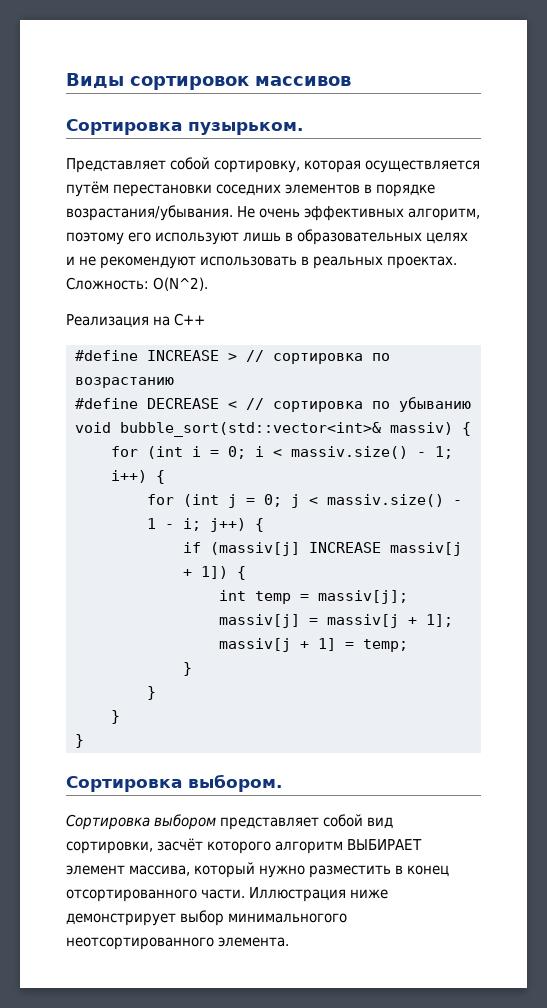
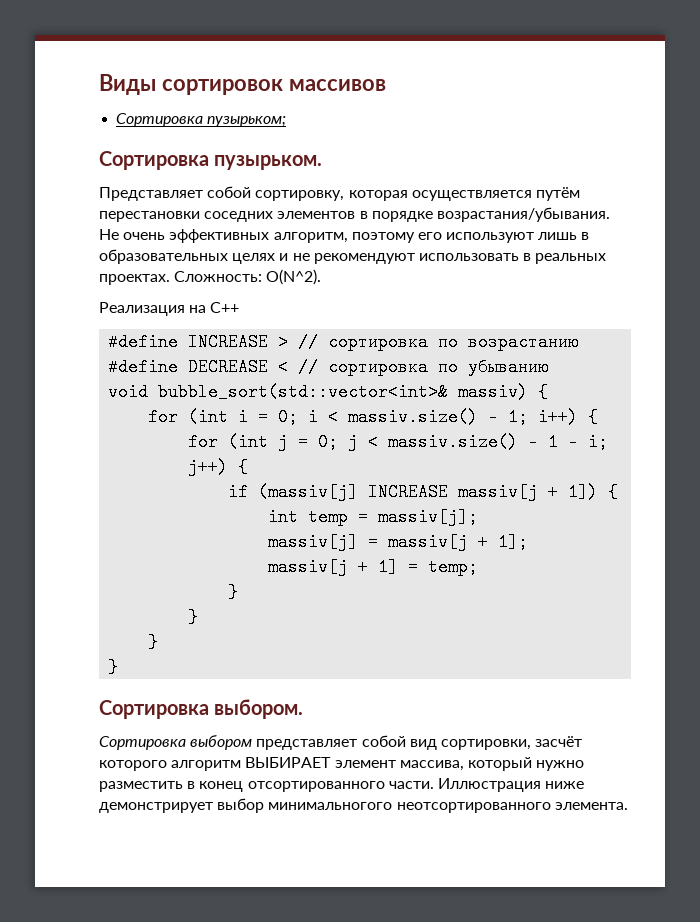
(351, 81) none -> [116,113,287,127] // Сортировка пузырьком;

